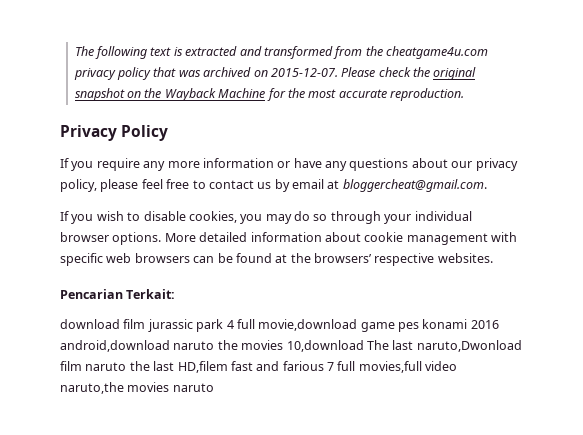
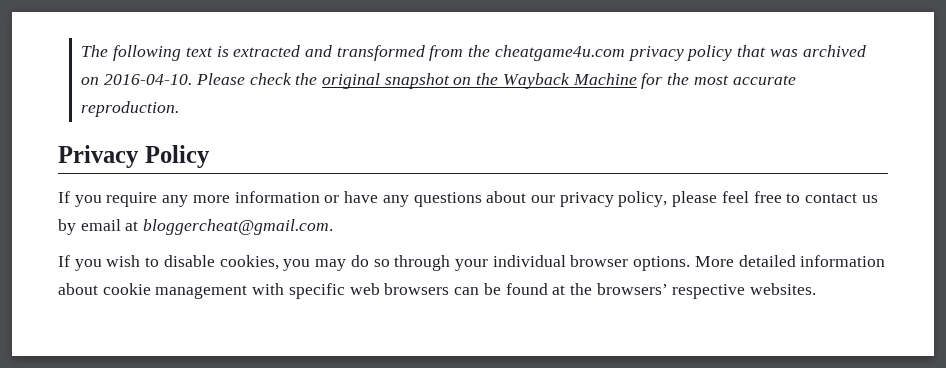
[270,68,338,77] 2015-12-07. -> [104,74,193,85] 2016-04-10.
[60,289,176,299] [60,319,499,332] [60,340,522,352] [60,361,458,373] [60,382,214,394] // Pencarian Terkait: // download film jurassic park 4 full movie,download game pes konami 2016 android,download naruto the movies 10,download The last naruto,Dwonload film naruto the last HD,filem fast and farious 7 full movies,full video naruto,the movies naruto -> (817, 289) none

